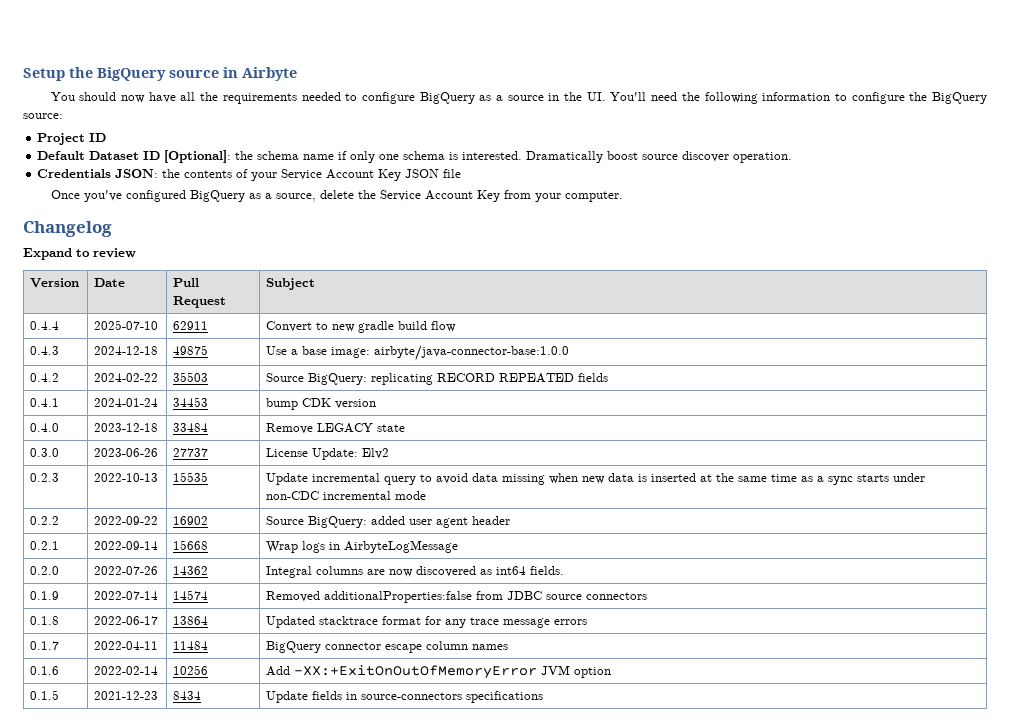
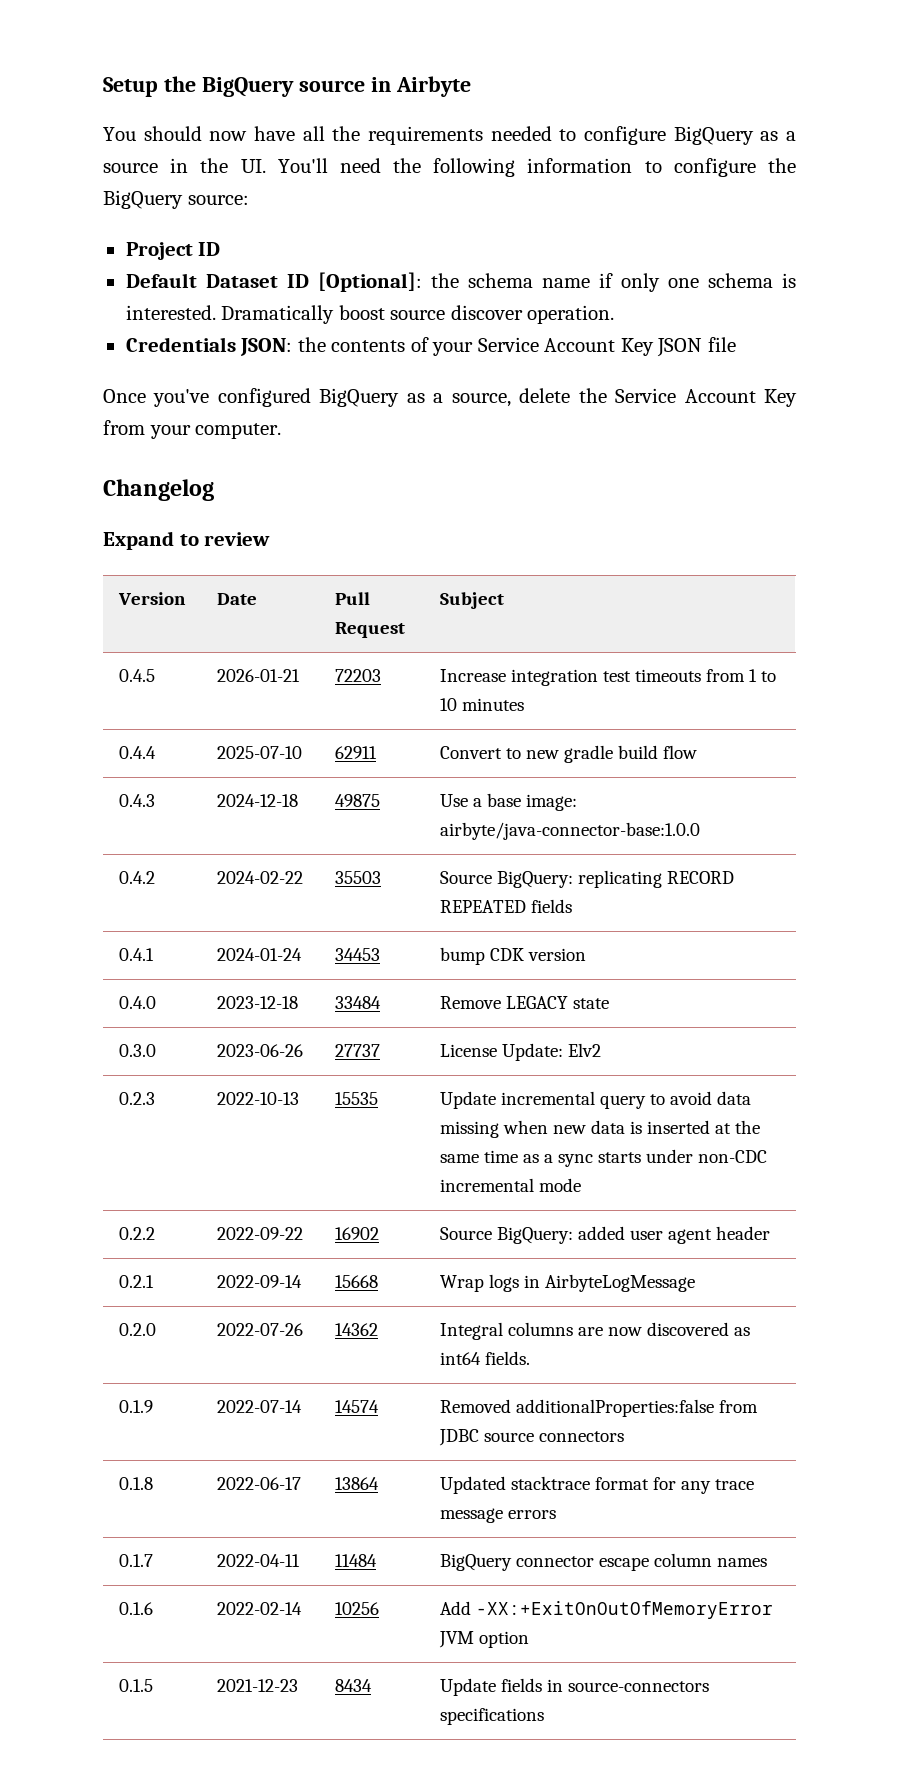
(316, 284) none -> [118,669,155,682] [216,669,300,682] [334,669,381,682] [439,669,776,686] [439,698,524,711] // 0.4.5 | 2026-01-21 | 72203 | Increase integration test timeouts from 1 to 10 minutes

